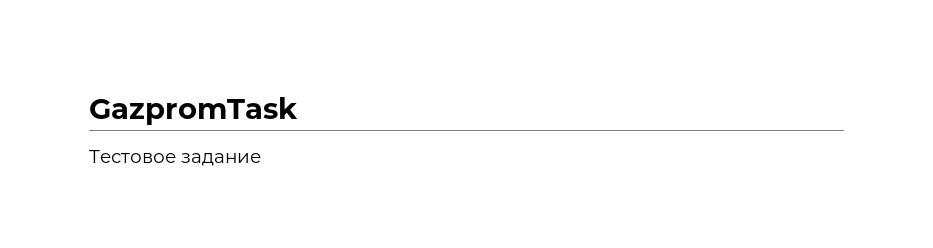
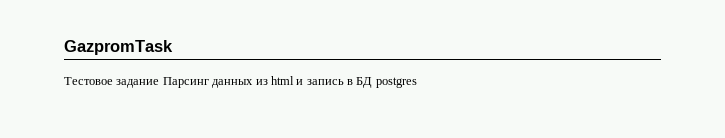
(261, 159) none -> [162,76,417,88] Парсинг данных из html и запись в БД postgres

